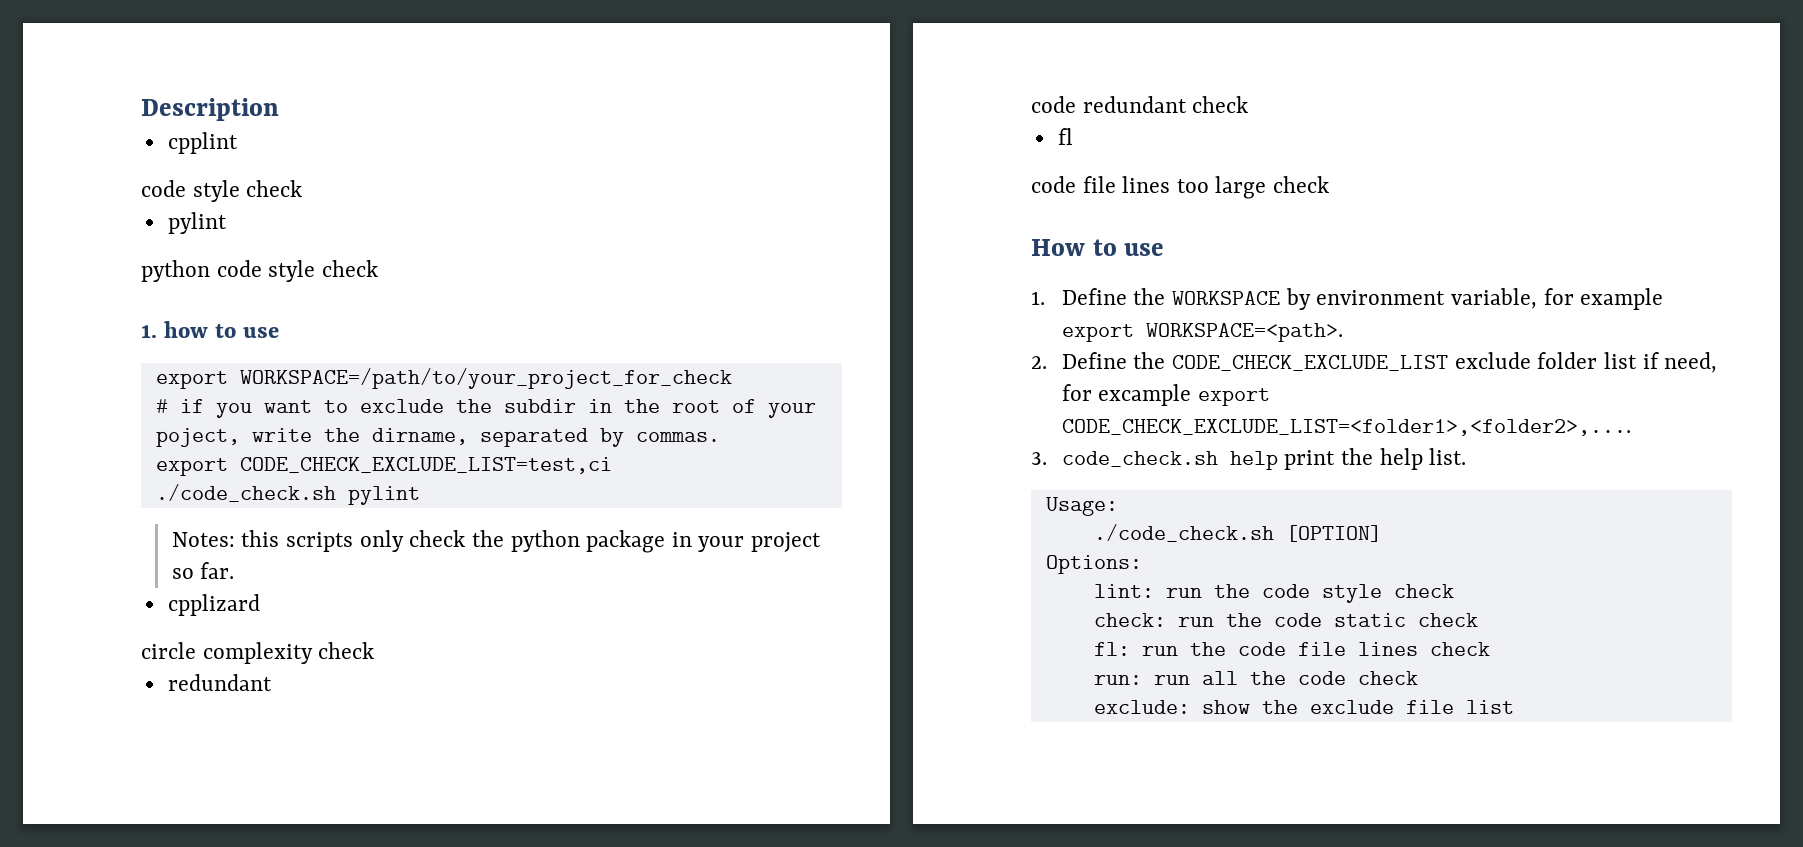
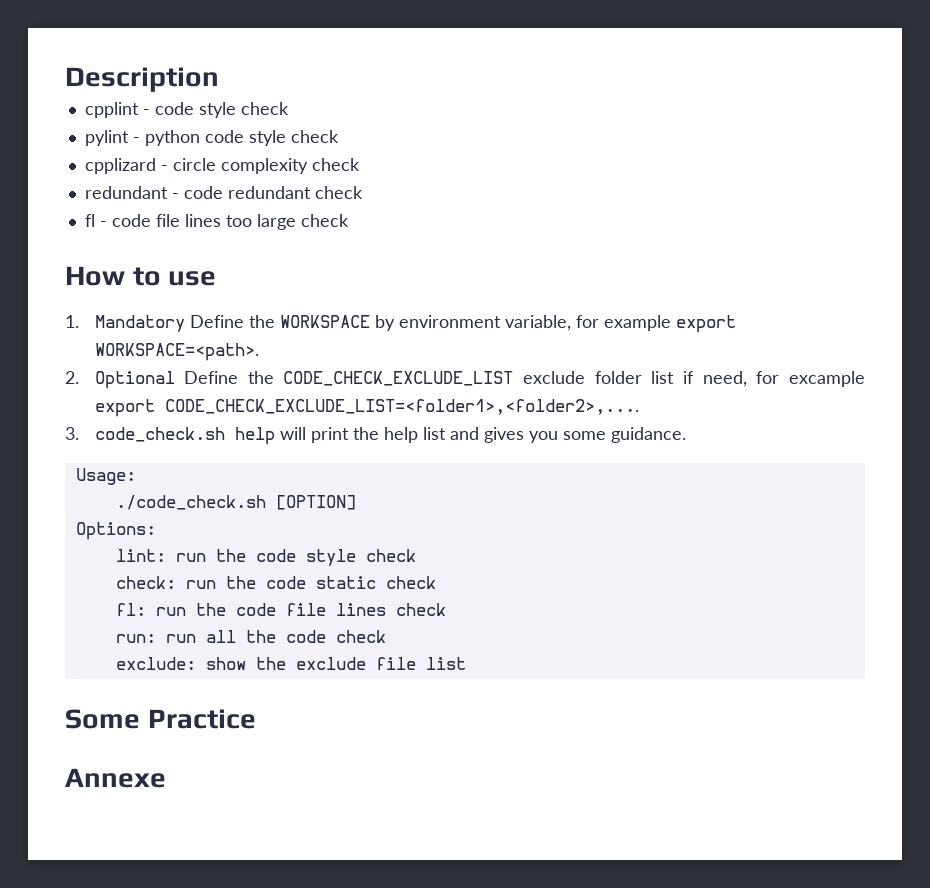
(238, 143) // -> [142,109,150,115] -
(227, 223) // -> [132,137,140,143] -
[141,321,279,338] [155,368,732,389] [155,399,816,418] [155,428,720,447] [155,457,612,476] [155,484,420,505] [171,530,822,553] [171,562,235,579] // 1. how to use // export WORKSPACE=/path/to/your_project_for_check // # if you want to exclude the subdir in the root of your poject, write the dirname, separated by commas. // export CODE_CHECK_EXCLUDE_LIST=test,ci // ./code_check.sh pylint // Notes: this scripts only check the python package in your project so far. -> (339, 136) none
(260, 605) // -> [160,165,168,171] -
(272, 682) // -> [171,193,179,199] -
(1073, 136) // -> [99,221,107,227] -
(1045, 298) none -> [94,315,185,332] Mandatory
(1047, 362) none -> [94,371,175,389] Optional
(1278, 460) none -> [279,427,306,440] will
[1429,448,1467,465] list. -> [422,427,686,443] list and gives you some guidance.
(1514, 707) none -> [65,709,256,729] [65,768,166,788] // Some Practice // Annexe

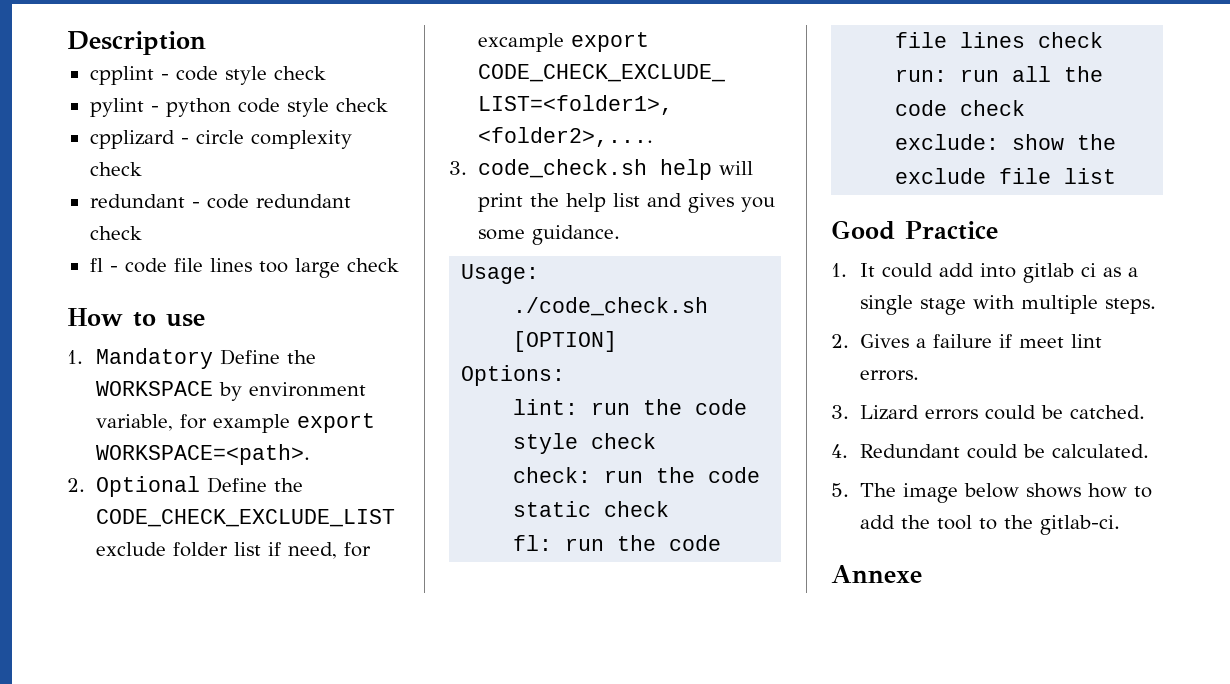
[65,709,140,729] Some -> [831,220,895,240] Good
(256, 719) none -> [831,263,1138,283] [859,295,1156,315] [831,334,1102,348] [859,370,919,381] [831,405,1145,420] [831,444,1149,459] [831,483,1152,503] [859,515,1120,535] // 1. It could add into gitlab ci as a single stage with multiple steps. // 2. Gives a failure if meet lint errors. // 3. Lizard errors could be catched. // 4. Redundant could be calculated. // 5. The image below shows how to add the tool to the gitlab-ci.

